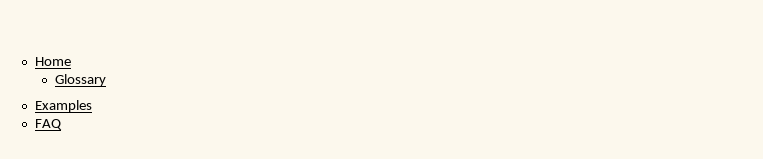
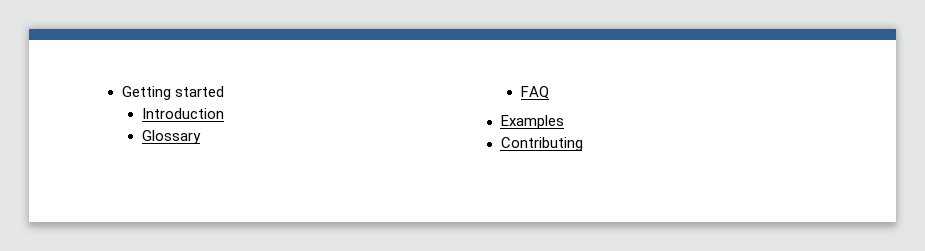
[34,57,71,66] Home -> [121,86,224,100] [141,108,224,119] Getting started // Introduction
(106, 80) none -> [520,86,549,99] // FAQ
[34,119,62,130] FAQ -> [500,137,583,151] Contributing

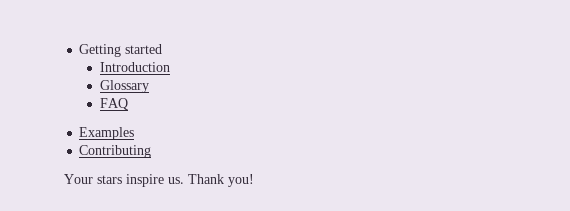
(583, 144) none -> [64,174,254,187] // Your stars inspire us. Thank you!

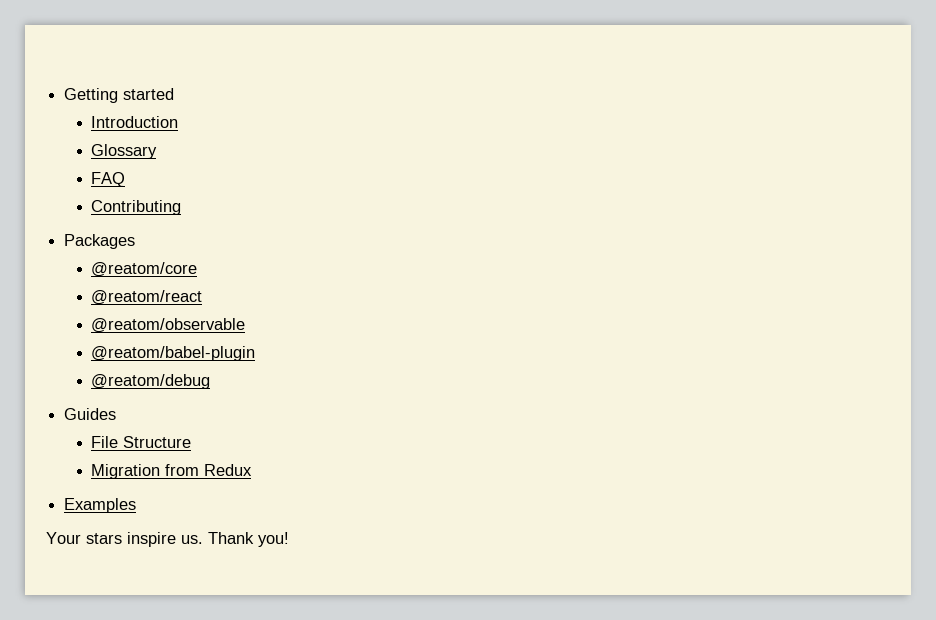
(128, 104) none -> [91,200,182,215] [64,234,136,249] [91,262,198,277] [91,290,203,305] [91,318,246,333] [91,346,256,361] [91,374,211,389] [64,408,117,420] [91,436,192,448] [91,464,253,479] // Contributing // Packages // @reatom/core // @reatom/react // @reatom/observable // @reatom/babel-plugin // @reatom/debug // Guides // File Structure // Migration from Redux
[79,145,152,158] // Contributing -> (137, 505) none

